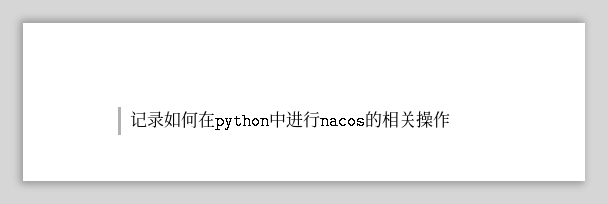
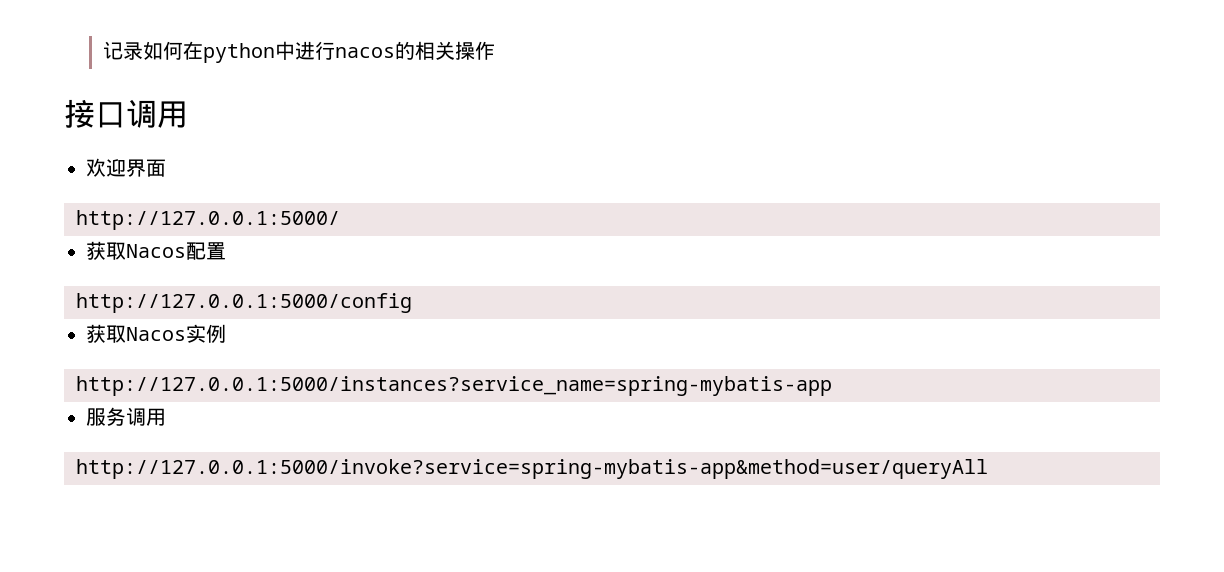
(451, 119) none -> [64,99,188,128] [86,158,166,177] [76,210,340,230] [86,241,226,260] [76,293,412,313] [86,324,226,343] [76,376,832,396] [86,407,166,426] [76,459,988,479] // 接口调用 // 欢迎界面 // http://127.0.0.1:5000/ // 获取Nacos配置 // http://127.0.0.1:5000/config // 获取Nacos实例 // http://127.0.0.1:5000/instances?service_name=spring-mybatis-app // 服务调用 // http://127.0.0.1:5000/invoke?service=spring-mybatis-app&method=user/queryAll

